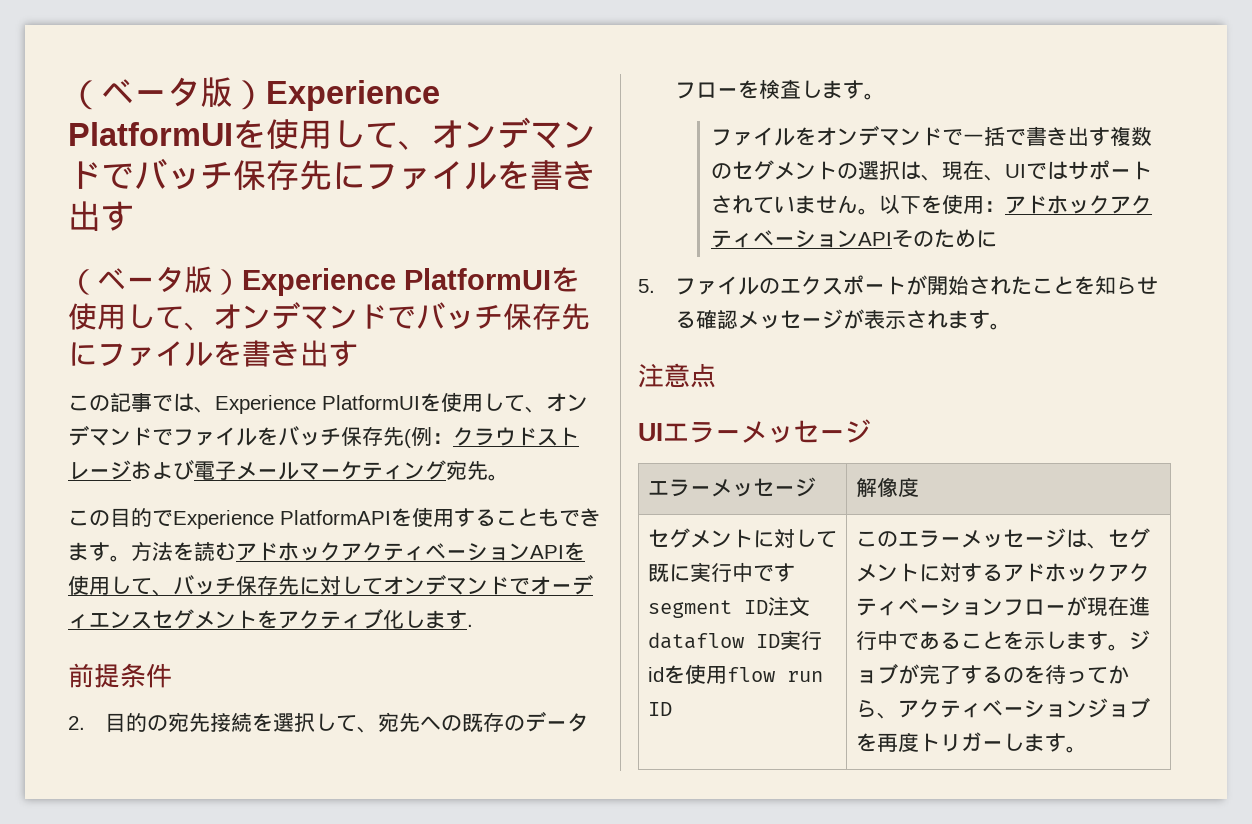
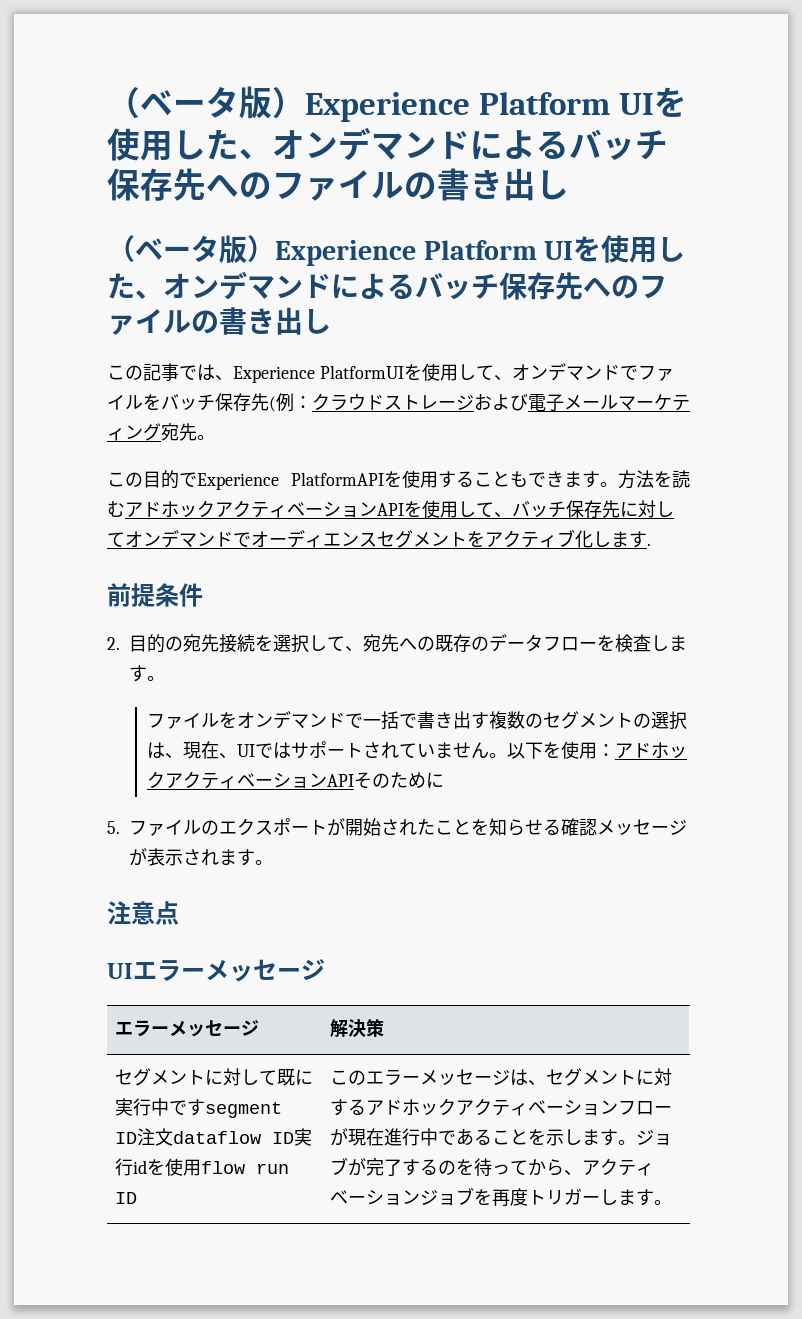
[68,77,440,111] [68,117,596,150] [68,158,596,190] [68,201,134,231] [68,266,580,296] [68,302,590,331] [68,340,358,367] （ベータ版）Experience PlatformUIを使用して、オンデマンドでバッチ保存先にファイルを書き出す // （ベータ版）Experience PlatformUIを使用して、オンデマンドでバッチ保存先にファイルを書き出す -> [107,86,687,122] [107,127,668,161] [107,168,569,201] [107,235,686,266] [107,271,667,300] [107,307,331,335] （ベータ版）Experience Platform UIを使用した、オンデマンドによるバッチ保存先へのファイルの書き出し // （ベータ版）Experience Platform UIを使用した、オンデマンドによるバッチ保存先へのファイルの書き出し
[876,477,919,497] 像度 -> [348,1019,385,1038] 決策

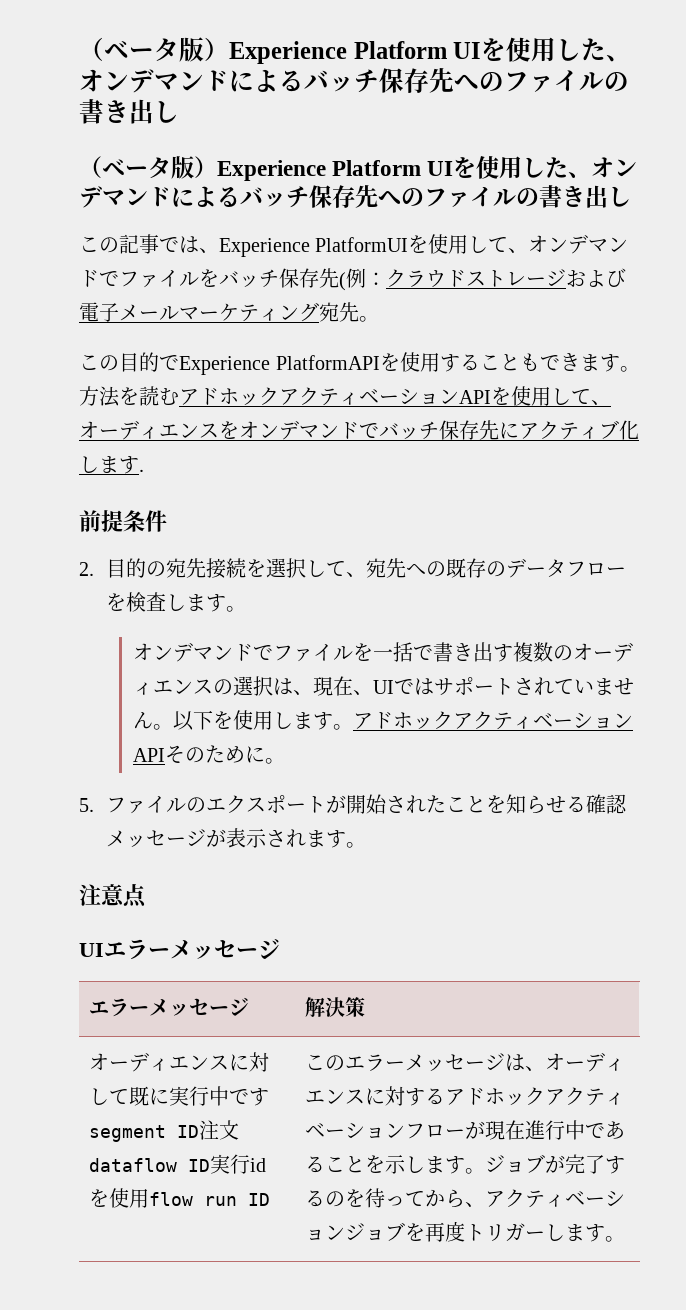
[512,500,674,518] [107,530,485,548] バッチ保存先に対してオンデマンドでオーディエンスセグメントを -> [79,420,519,440] オーディエンスをオンデマンドでバッチ保存先に
[147,711,364,729] ファイルをオンデマンドで -> [133,642,374,662] オンデマンドでファイルを
[543,711,634,729] セグメント -> [573,642,634,662] [133,679,214,695] オーディエンス
[597,744,616,757] ： -> [273,712,354,730] します。
(445, 780) none -> [265,758,286,764] 。
[115,1068,206,1086] セグメント -> [89,1052,230,1072] オーディエンス
[546,1068,637,1086] セグメント -> [545,1052,626,1072] [305,1089,366,1104] オーディエンス

